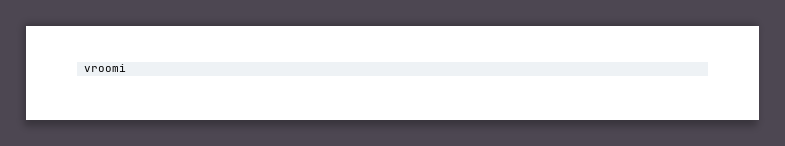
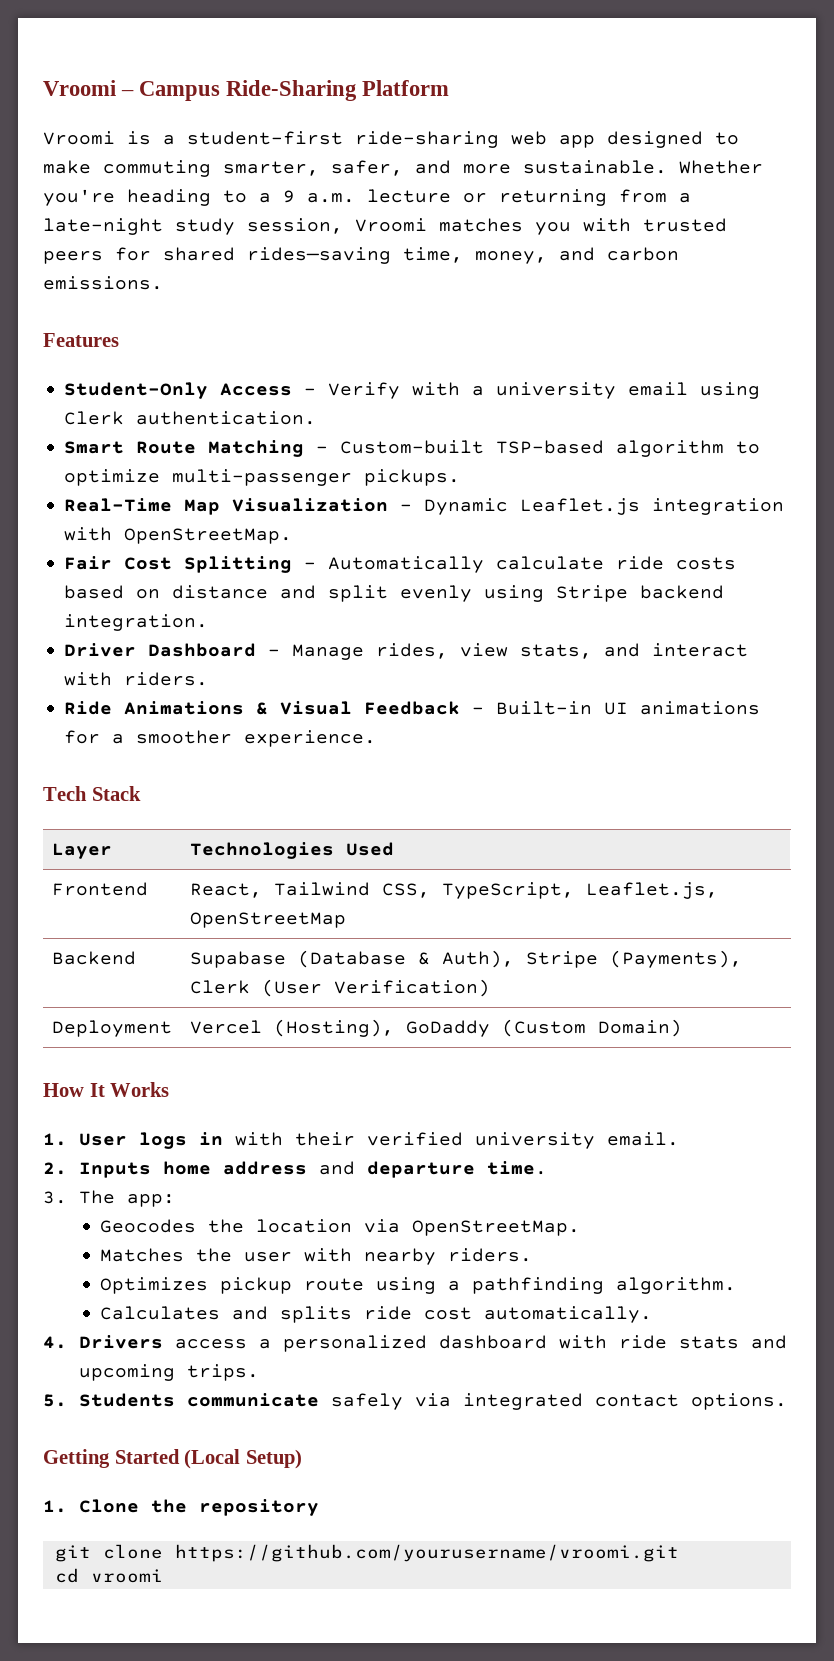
(84, 68) none -> [43,80,450,101] [43,131,739,148] [43,160,763,177] [43,189,691,206] [43,218,727,235] [43,247,679,264] [43,276,163,290] [43,333,119,347] [64,382,761,399] [64,411,317,425] [64,440,761,457] [64,469,461,486] [64,498,785,515] [64,527,293,544] [64,556,737,573] [64,585,725,602] [64,614,209,631] [64,643,749,660] [64,672,209,686] [64,701,761,715] [64,730,377,747] [43,786,141,801] [51,843,112,859] [189,842,394,859] [51,882,148,896] [189,882,718,899] [189,912,346,928] [51,951,136,965] [189,950,742,968] [189,979,490,997] [51,1020,172,1037] [189,1019,682,1037] [43,1082,170,1097] [43,1132,679,1149] [43,1161,547,1178] [43,1190,175,1207] [100,1219,581,1236] [100,1248,533,1265] [100,1277,737,1294] [100,1306,653,1323] [43,1335,787,1352] [78,1364,259,1381] [43,1393,787,1410] [43,1449,302,1469] [43,1499,319,1516] [54,1544,679,1562] [54,1568,79,1583] Vroomi – Campus Ride-Sharing Platform // Vroomi is a student-first ride-sharing web app designed to make commuting smarter, safer, and more sustainable. Whether you're heading to a 9 a.m. lecture or returning from a late-night study session, Vroomi matches you with trusted peers for shared rides—saving time, money, and carbon emissions. // Features // Student-Only Access – Verify with a university email using Clerk authentication. // Smart Route Matching – Custom-built TSP-based algorithm to optimize multi-passenger pickups. // Real-Time Map Visualization – Dynamic Leaflet.js integration with OpenStreetMap. // Fair Cost Splitting – Automatically calculate ride costs based on distance and split evenly using Stripe backend integration. // Driver Dashboard – Manage rides, view stats, and interact with riders. // Ride Animations & Visual Feedback – Built-in UI animations for a smoother experience. // Tech Stack // Layer | Technologies Used // Frontend | React, Tailwind CSS, TypeScript, Leaflet.js, OpenStreetMap // Backend | Supabase (Database & Auth), Stripe (Payments), Clerk (User Verification) // Deployment | Vercel (Hosting), GoDaddy (Custom Domain) // How It Works // 1. User logs in with their verified university email. // 2. Inputs home address and departure time. // 3. The app: // Geocodes the location via OpenStreetMap. // Matches the user with nearby riders. // Optimizes pickup route using a pathfinding algorithm. // Calculates and splits ride cost automatically. // 4. Drivers access a personalized dashboard with ride stats and upcoming trips. // 5. Students communicate safely via integrated contact options. // Getting Started (Local Setup) // 1. Clone the repository // git clone https://github.com/yourusername/vroomi.git // cd

